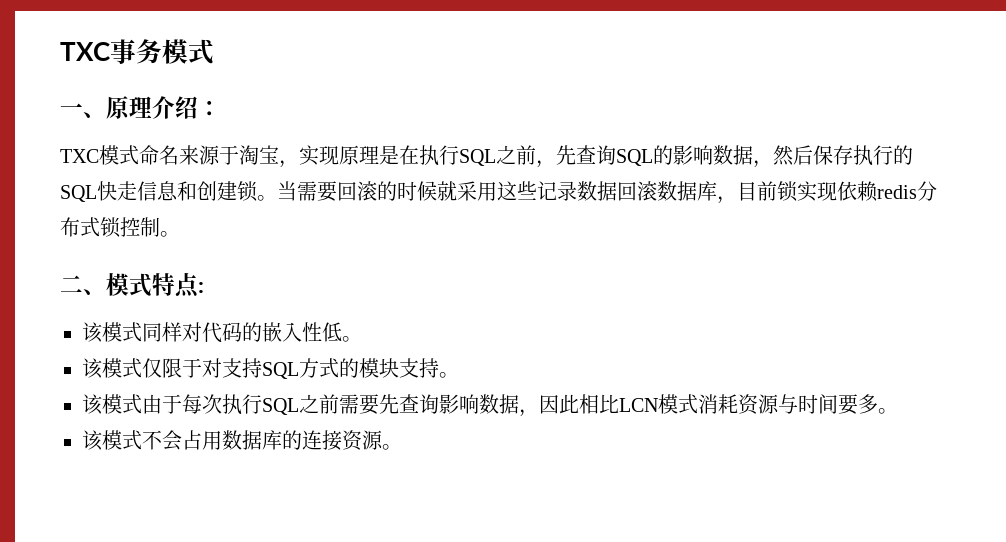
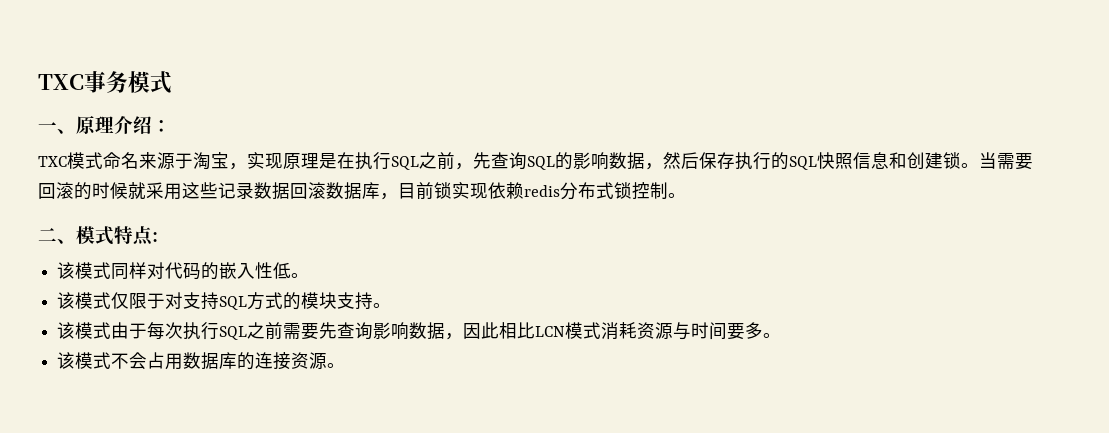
[117,181,137,201] 走 -> [835,153,853,169] 照

